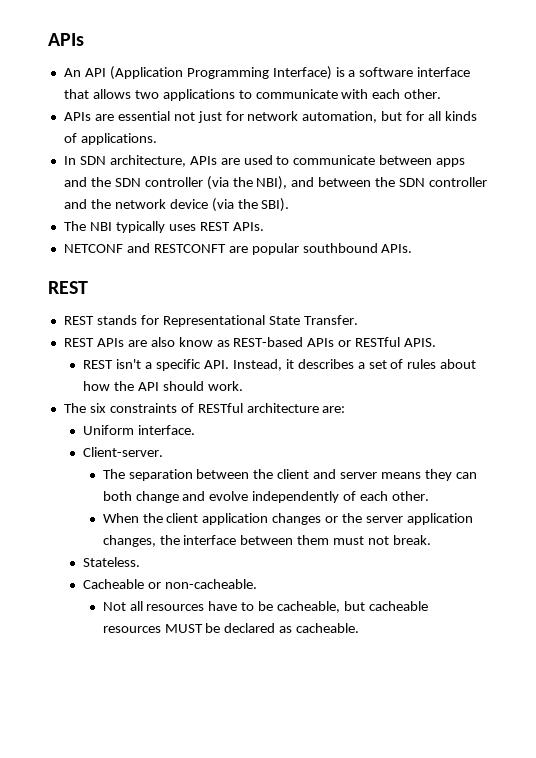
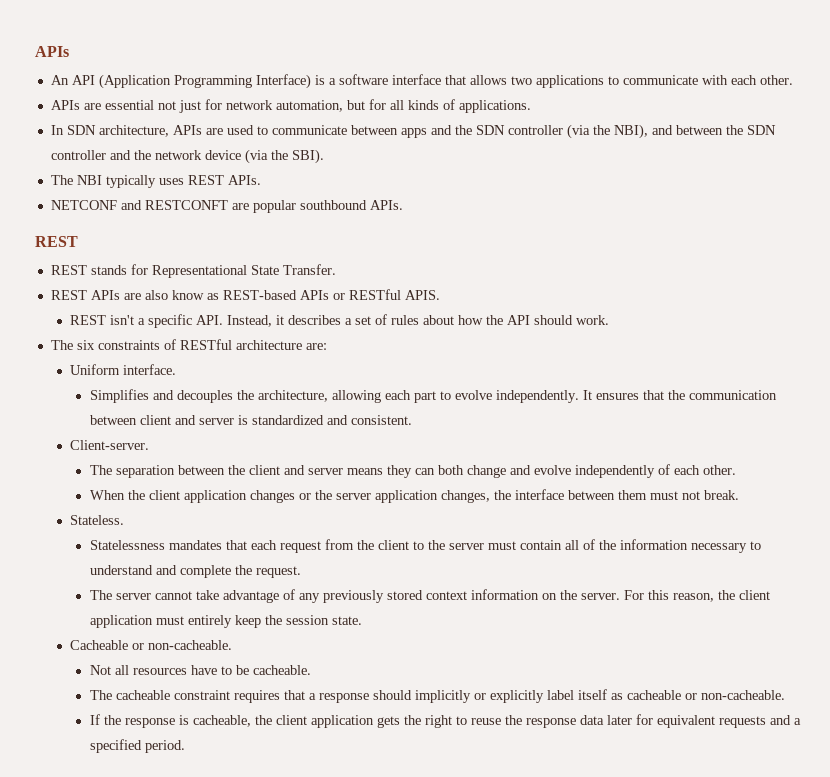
(196, 430) none -> [89,389,777,403] [89,415,412,425] // Simplifies and decouples the architecture, allowing each part to evolve independently. It ensures that the communication between client and server is standardized and consistent.
(141, 562) none -> [89,539,761,553] [89,565,301,578] [89,589,770,603] [89,615,362,628] // Statelessness mandates that each request from the client to the server must contain all of the information necessary to understand and complete the request. // The server cannot take advantage of any previously stored context information on the server. For this reason, the client application must entirely keep the session state.
[277,601,428,613] [102,623,360,633] cacheable, but cacheable resources MUST be declared as cacheable. -> [252,665,311,675] [89,689,785,703] [89,714,801,728] [89,739,185,753] cacheable. // The cacheable constraint requires that a response should implicitly or explicitly label itself as cacheable or non-cacheable. // If the response is cacheable, the client application gets the right to reuse the response data later for equivalent requests and a specified period.

